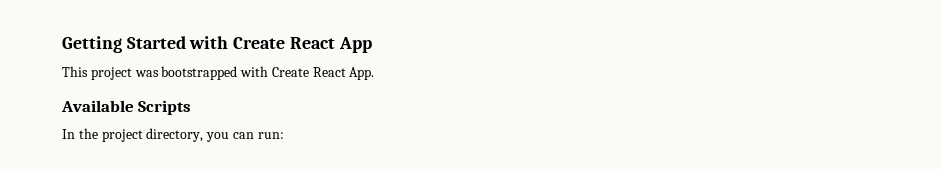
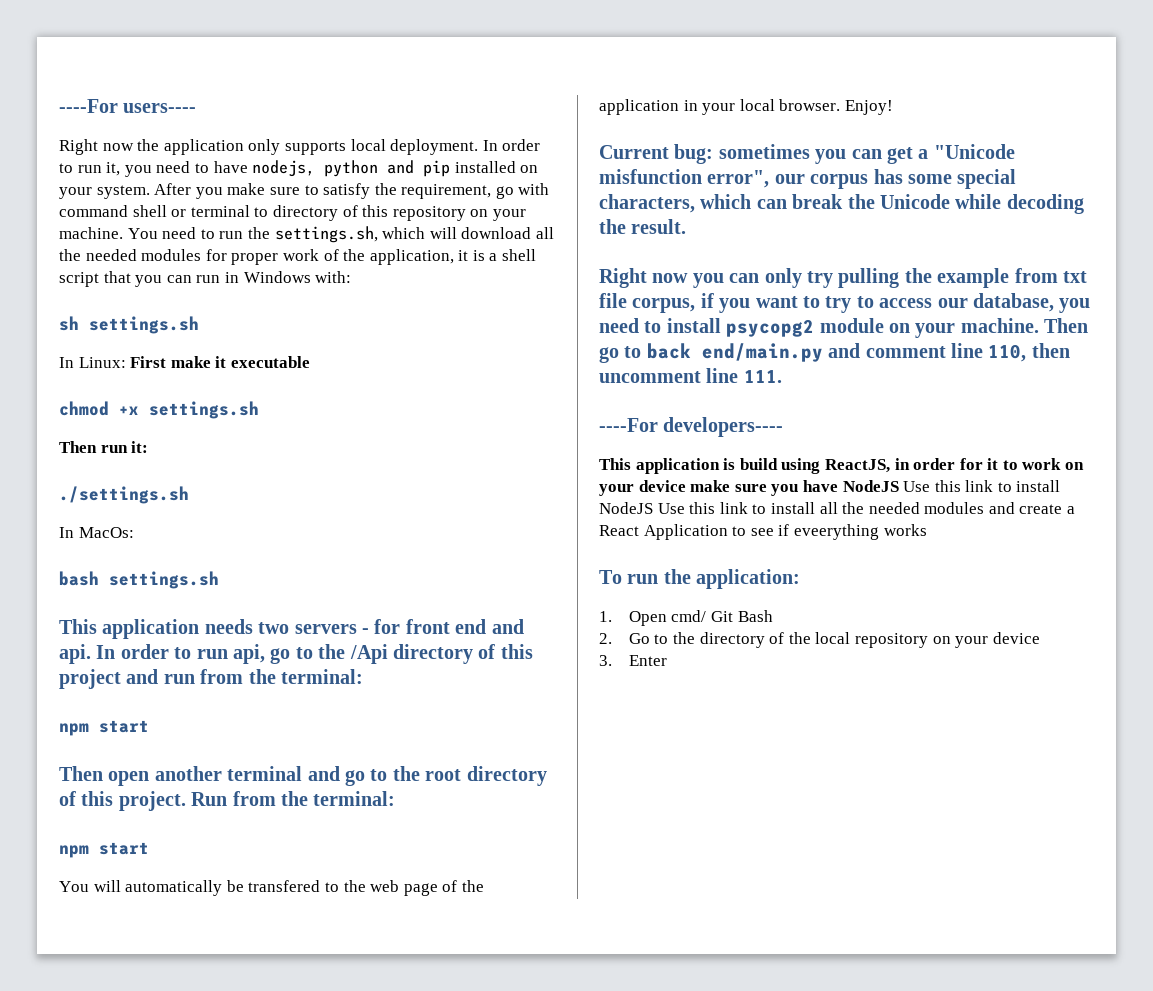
[62,36,372,53] [62,66,375,80] [61,100,192,115] [62,128,284,142] Getting Started with Create React App // This project was bootstrapped with Create React App. // Available Scripts // In the project directory, you can run: -> [59,99,197,113] [59,139,541,155] [59,160,539,177] [59,183,550,199] [59,205,526,221] [59,226,554,243] [59,249,537,265] [59,271,352,287] [59,316,199,334] [59,356,310,368] [59,401,259,419] [59,441,149,453] [59,486,189,504] [59,527,134,538] [59,571,219,589] [59,619,524,639] [59,644,533,664] [59,669,363,689] [59,720,149,736] [59,766,547,786] [59,791,396,811] [59,842,149,858] [59,880,484,896] [599,99,893,115] [599,144,1015,164] [599,169,1017,189] [599,194,1084,214] [599,219,687,234] [599,268,1087,288] [599,293,1091,313] [599,318,1089,338] [599,343,1070,363] [599,368,782,383] [599,417,784,437] [599,458,1085,474] [599,480,1061,496] [599,502,1076,514] [599,524,927,540] [599,569,801,589] [599,610,773,626] [599,632,1040,648] [599,655,667,666] ----For users---- // Right now the application only supports local deployment. In order to run it, you need to have nodejs, python and pip installed on your system. After you make sure to satisfy the requirement, go with command shell or terminal to directory of this repository on your machine. You need to run the settings.sh, which will download all the needed modules for proper work of the application, it is a shell script that you can run in Windows with: // sh settings.sh // In Linux: First make it executable // chmod +x settings.sh // Then run it: // ./settings.sh // In MacOs: // bash settings.sh // This application needs two servers - for front end and api. In order to run api, go to the /Api directory of this project and run from the terminal: // npm start // Then open another terminal and go to the root directory of this project. Run from the terminal: // npm start // You will automatically be transfered to the web page of the application in your local browser. Enjoy! // Current bug: sometimes you can get a "Unicode misfunction error", our corpus has some special characters, which can break the Unicode while decoding the result. // Right now you can only try pulling the example from txt file corpus, if you want to try to access our database, you need to install psycopg2 module on your machine. Then go to back end/main.py and comment line 110, then uncomment line 111. // ----For developers---- // This application is build using ReactJS, in order for it to work on your device make sure you have NodeJS Use this link to install NodeJS Use this link to install all the needed modules and create a React Application to see if eveerything works // To run the application: // 1. Open cmd/ Git Bash // 2. Go to the directory of the local repository on your device // 3. Enter

